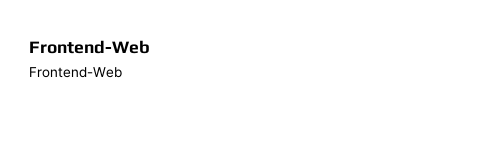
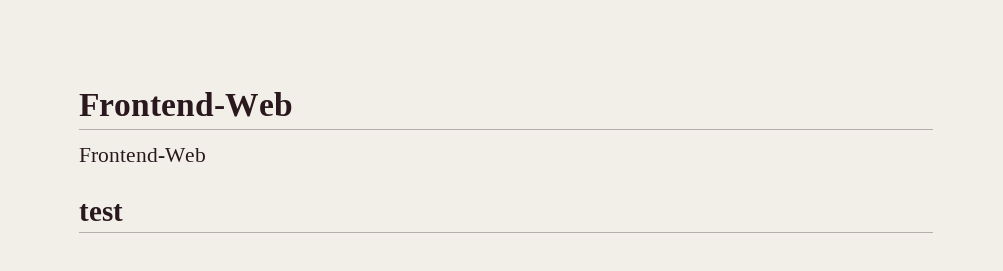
(122, 72) none -> [79,204,123,221] // test

